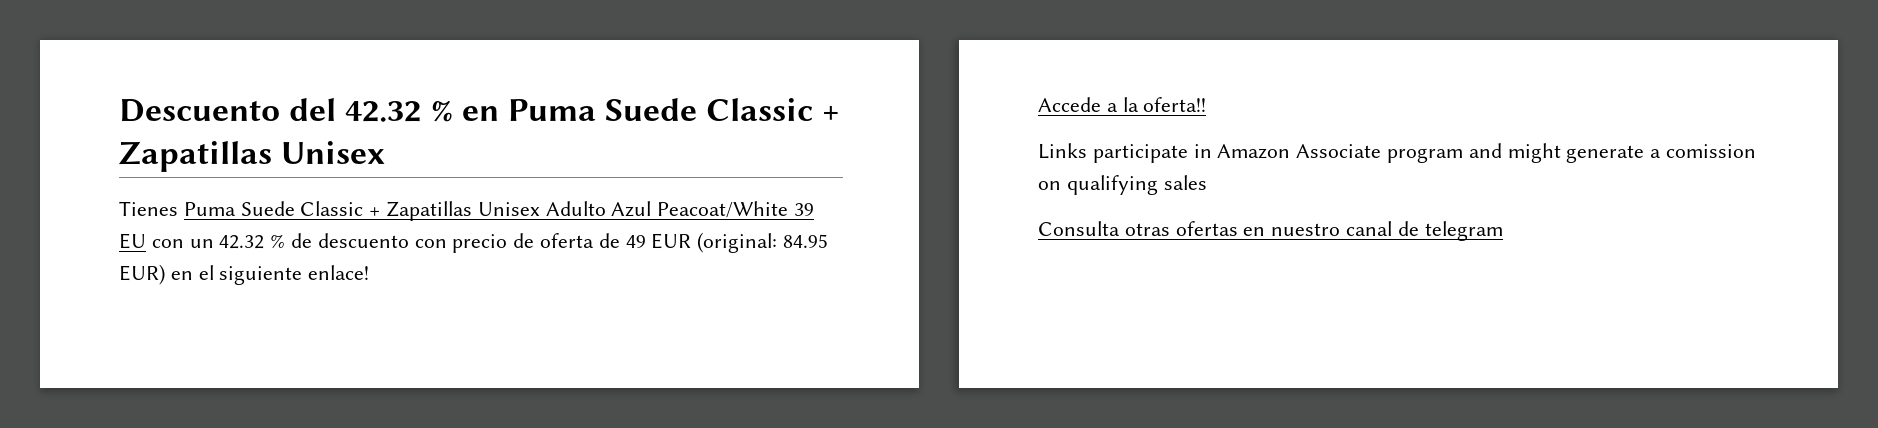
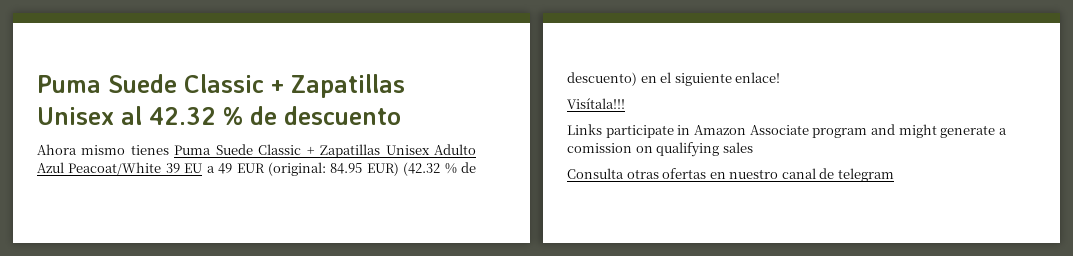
[119,98,841,122] [119,141,386,172] [119,201,178,216] Descuento del 42.32 % en Puma Suede Classic + Zapatillas Unisex // Tienes -> [37,74,405,98] [37,106,401,125] [37,144,169,155] Puma Suede Classic + Zapatillas Unisex al 42.32 % de descuento // Ahora mismo tienes
[151,233,620,253] con un 42.32 % de descuento con precio de oferta de -> [206,166,215,173] a
(165, 274) none -> [403,162,477,176] [567,72,637,86] (42.32 % de descuento)
[1038,97,1207,112] Accede a la oferta!! -> [567,98,625,109] Visítala!!!

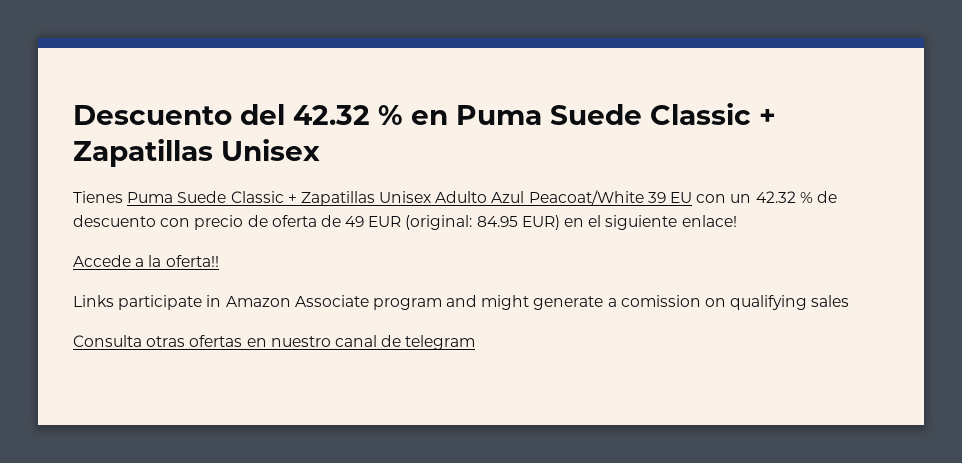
[37,74,405,98] [37,106,401,125] [37,144,169,155] Puma Suede Classic + Zapatillas Unisex al 42.32 % de descuento // Ahora mismo tienes -> [73,103,776,125] [73,139,320,167] [73,191,123,203] Descuento del 42.32 % en Puma Suede Classic + Zapatillas Unisex // Tienes
[206,166,215,173] a -> [696,191,837,203] [73,215,341,230] con un 42.32 % de descuento con precio de oferta de
[403,162,477,176] [567,72,637,86] (42.32 % de descuento) -> (560, 222) none
[567,98,625,109] Visítala!!! -> [73,255,219,267] Accede a la oferta!!

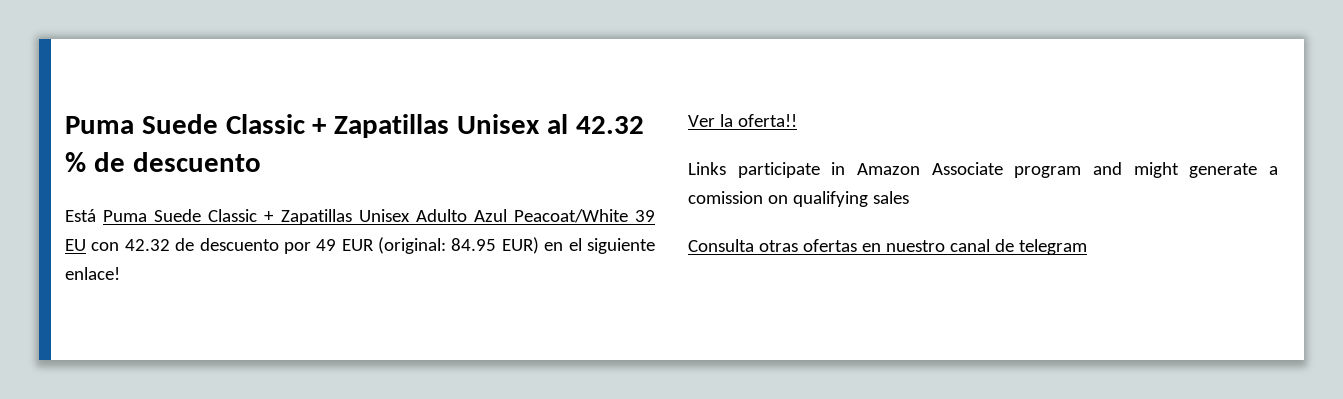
[73,103,776,125] [73,139,320,167] [73,191,123,203] Descuento del 42.32 % en Puma Suede Classic + Zapatillas Unisex // Tienes -> [65,114,644,138] [65,152,261,172] [65,209,96,222] Puma Suede Classic + Zapatillas Unisex al 42.32 % de descuento // Está
[730,191,837,203] [73,215,341,230] un 42.32 % de descuento con precio de oferta de -> [124,238,311,254] 42.32 de descuento por
[73,255,145,267] Accede a -> [688,115,715,127] Ver

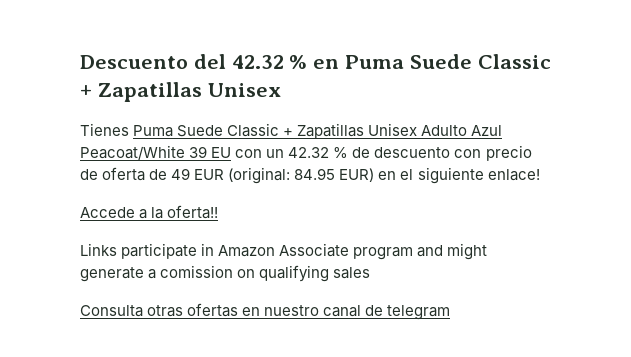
[65,114,644,138] [65,152,261,172] [65,209,96,222] Puma Suede Classic + Zapatillas Unisex al 42.32 % de descuento // Está -> [80,54,551,69] [80,82,281,102] [80,123,129,136] Descuento del 42.32 % en Puma Suede Classic + Zapatillas Unisex // Tienes
[124,238,311,254] 42.32 de descuento por -> [266,145,532,161] [80,167,168,181] un 42.32 % de descuento con precio de oferta de
[688,115,715,127] Ver -> [80,207,148,219] Accede a

